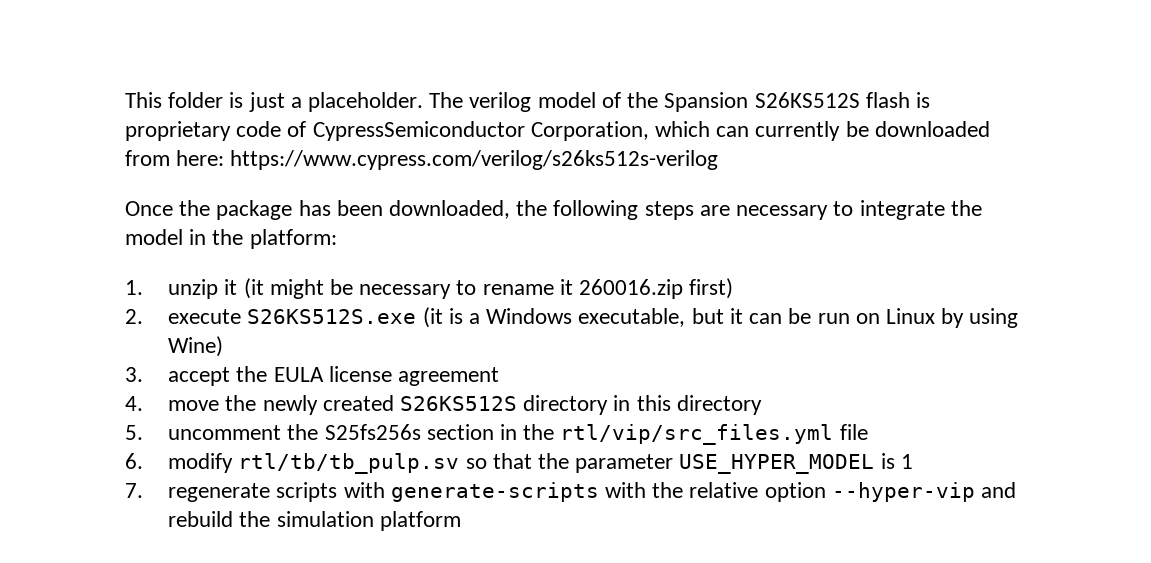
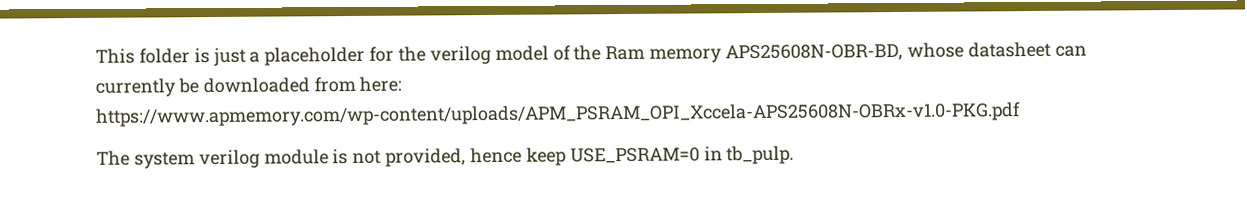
[308,92,464,112] placeholder. The -> [264,46,427,66] placeholder for the
[664,92,930,112] [125,121,711,141] Spansion S26KS512S flash is proprietary code of CypressSemiconductor Corporation, which -> [605,41,1051,63] Ram memory APS25608N-OBR-BD, whose datasheet
[230,150,719,170] [125,200,982,220] [125,229,337,249] [125,278,734,299] [125,307,1019,328] [168,336,224,357] [125,366,500,386] [125,395,762,415] [125,424,868,445] [125,453,913,474] [125,482,1017,502] [168,511,461,531] https://www.cypress.com/verilog/s26ks512s-verilog // Once the package has been downloaded, the following steps are necessary to integrate the model in the platform: // 1. unzip it (it might be necessary to rename it 260016.zip first) // 2. execute S26KS512S.exe (it is a Windows executable, but it can be run on Linux by using Wine) // 3. accept the EULA license agreement // 4. move the newly created S26KS512S directory in this directory // 5. uncomment the S25fs256s section in the rtl/vip/src_files.yml file // 6. modify rtl/tb/tb_pulp.sv so that the parameter USE_HYPER_MODEL is 1 // 7. regenerate scripts with generate-scripts with the relative option --hyper-vip and rebuild the simulation platform -> [95,102,1021,127] [96,145,795,169] https://www.apmemory.com/wp-content/uploads/APM_PSRAM_OPI_Xccela-APS25608N-OBRx-v1.0-PKG.pdf // The system verilog module is not provided, hence keep USE_PSRAM=0 in tb_pulp.

